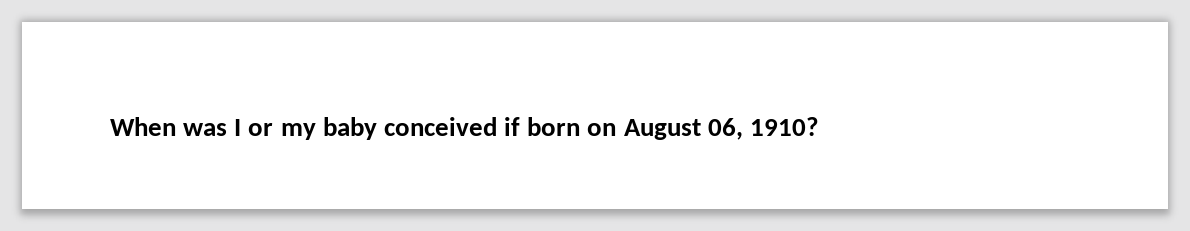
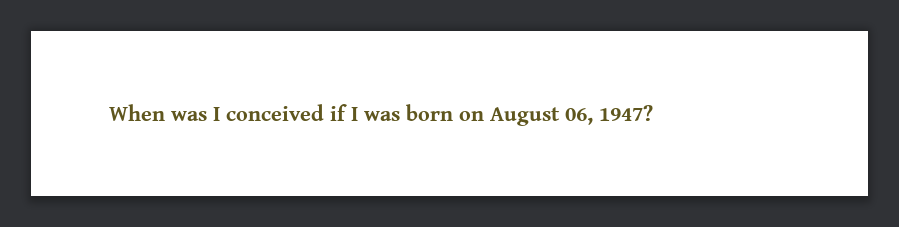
[248,117,521,140] or my baby conceived if -> [226,104,400,121] conceived if I was
[749,117,819,136] 1910? -> [599,105,653,121] 1947?

